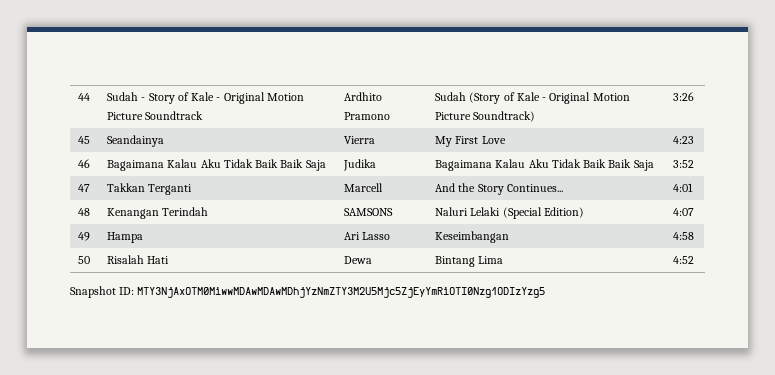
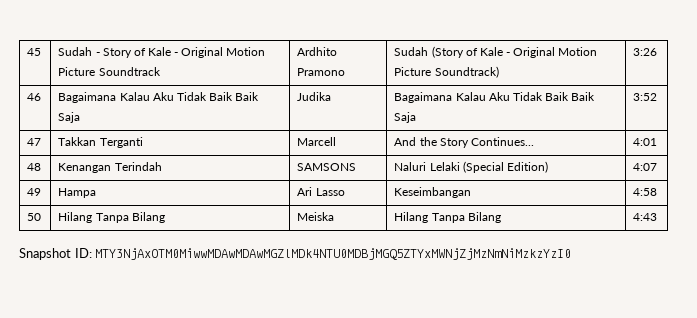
[78,93,91,101] 44 -> [27,48,42,56] 45
[78,136,91,144] [107,135,165,147] [344,136,376,144] [435,136,506,147] [673,136,695,144] // 45 | Seandainya | Vierra | My First Love | 4:23 -> (658, 52) none
[107,255,170,264] [344,256,373,264] [435,256,504,267] [673,256,695,264] Risalah Hati | Dewa | Bintang Lima | 4:52 -> [58,212,165,223] [297,212,335,221] [394,212,501,223] [633,213,658,221] Hilang Tanpa Bilang | Meiska | Hilang Tanpa Bilang | 4:43
[137,287,546,298] MTY3NjAxOTM0MiwwMDAwMDAwMDhjYzNmZTY3M2U5Mjc5ZjEyYmRiOTI0Nzg1ODIzYzg5 -> [95,248,572,260] MTY3NjAxOTM0MiwwMDAwMDAwMGZlMDk4NTU0MDBjMGQ5ZTYxMWNjZjMzNmNiMzkzYzI0

